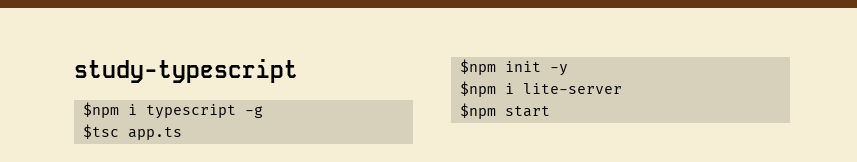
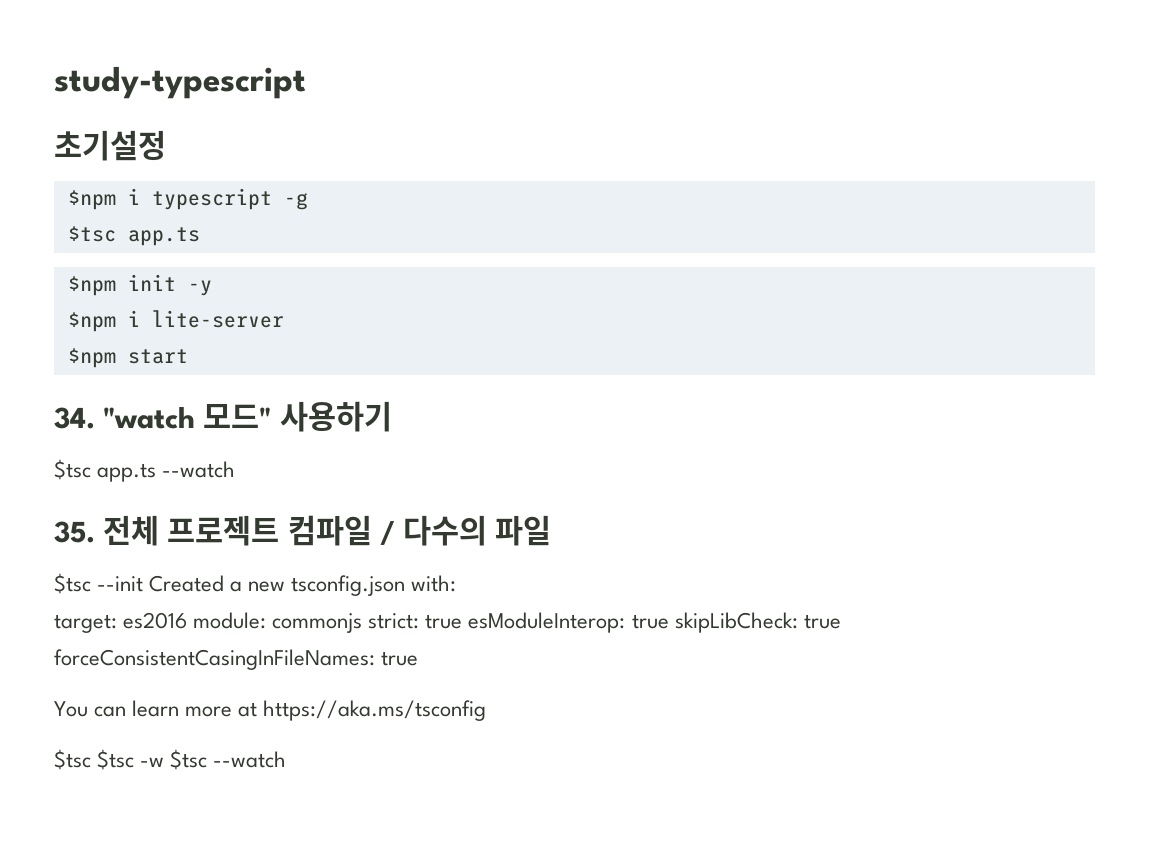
(298, 71) none -> [54,130,166,161] // 초기설정
(550, 111) none -> [54,401,392,432] [54,459,236,482] [54,515,552,546] [54,573,457,596] [54,612,841,633] [54,649,419,670] [54,700,487,721] [54,749,287,770] // 34. "watch 모드" 사용하기 // $tsc app.ts --watch // 35. 전체 프로젝트 컴파일 / 다수의 파일 // $tsc --init Created a new tsconfig.json with: // target: es2016 module: commonjs strict: true esModuleInterop: true skipLibCheck: true forceConsistentCasingInFileNames: true // You can learn more at https://aka.ms/tsconfig // $tsc $tsc -w $tsc --watch

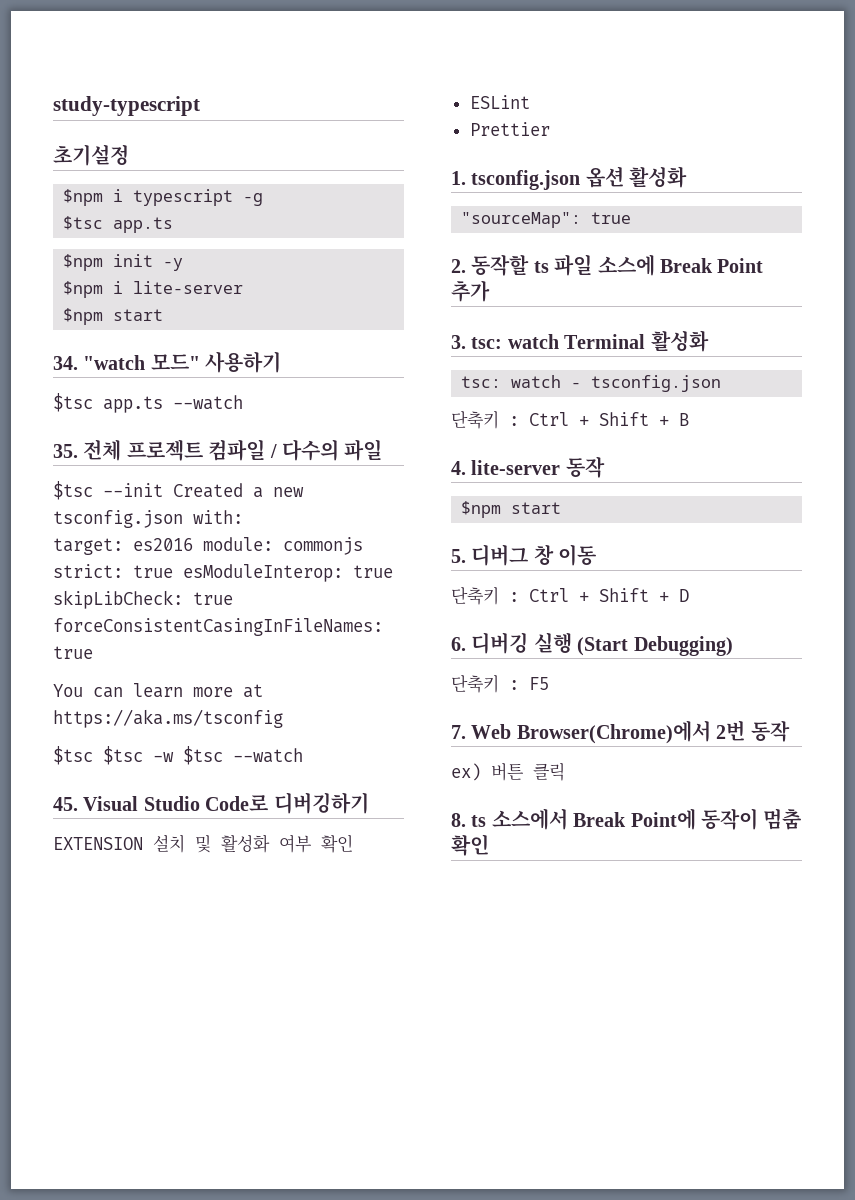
(287, 759) none -> [53,792,369,814] [53,834,353,853] [469,95,530,109] [469,122,550,136] [451,166,688,190] [461,212,632,228] [451,254,764,276] [451,280,490,302] [451,330,709,352] [461,375,722,392] [451,411,689,429] [451,456,605,478] [461,501,562,518] [451,544,597,566] [451,587,689,605] [451,632,733,656] [451,675,549,693] [451,720,790,744] [451,762,565,781] [451,808,802,830] [451,834,489,856] // 45. Visual Studio Code로 디버깅하기 // EXTENSION 설치 및 활성화 여부 확인 // ESLint // Prettier // 1. tsconfig.json 옵션 활성화 // "sourceMap": true // 2. 동작할 ts 파일 소스에 Break Point 추가 // 3. tsc: watch Terminal 활성화 // tsc: watch - tsconfig.json // 단축키 : Ctrl + Shift + B // 4. lite-server 동작 // $npm start // 5. 디버그 창 이동 // 단축키 : Ctrl + Shift + D // 6. 디버깅 실행 (Start Debugging) // 단축키 : F5 // 7. Web Browser(Chrome)에서 2번 동작 // ex) 버튼 클릭 // 8. ts 소스에서 Break Point에 동작이 멈춤 확인

